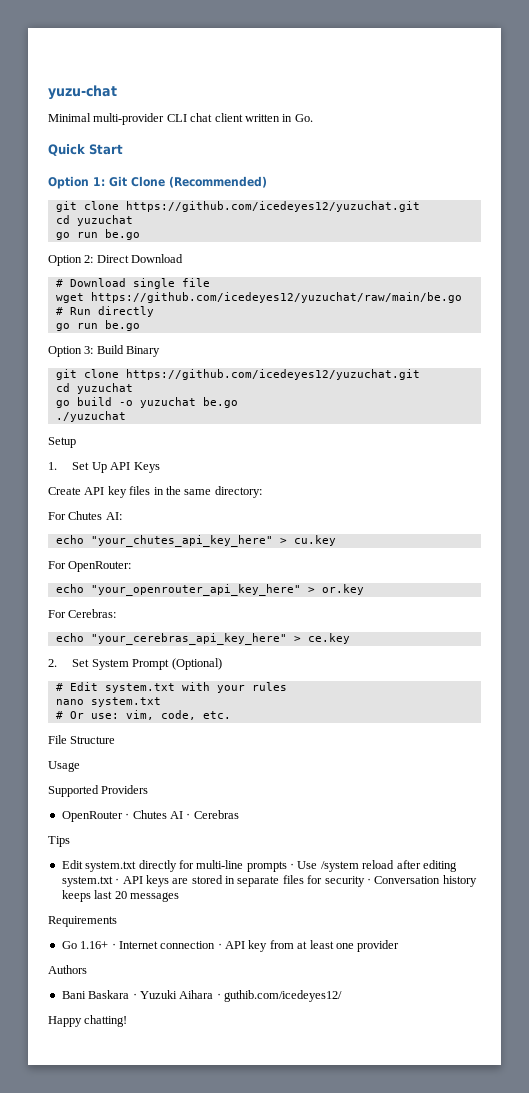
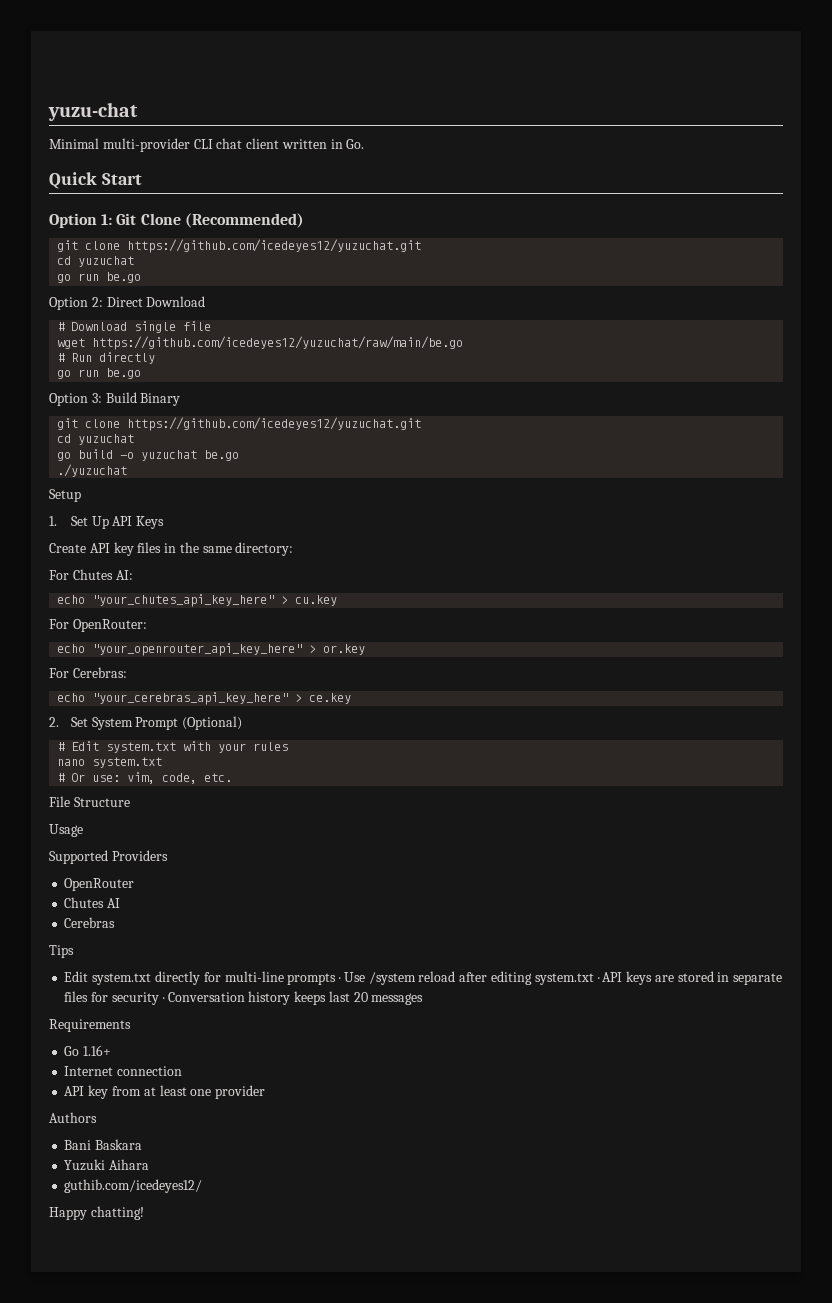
[125,813,130,819] · -> (135, 884) //
[186,813,191,819] · -> (121, 903) //
[111,943,116,949] · -> (112, 1050) //
[217,943,222,949] · -> (183, 1071) //
[132,993,137,999] · -> (143, 1144) //
[216,993,221,999] · -> (150, 1164) //

